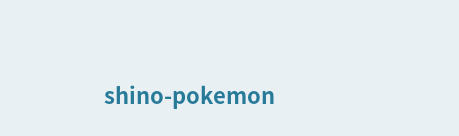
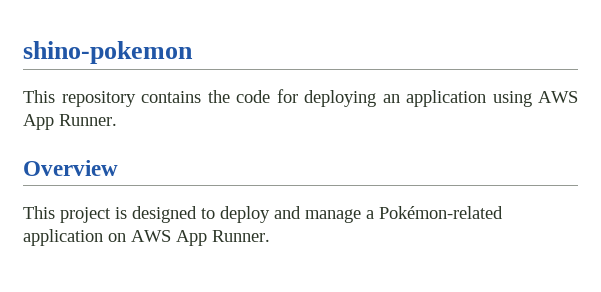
(275, 97) none -> [23,89,578,107] [23,114,117,130] [23,160,118,176] [23,206,503,223] [23,229,270,246] // This repository contains the code for deploying an application using AWS App Runner. // Overview // This project is designed to deploy and manage a Pokémon-related application on AWS App Runner.

